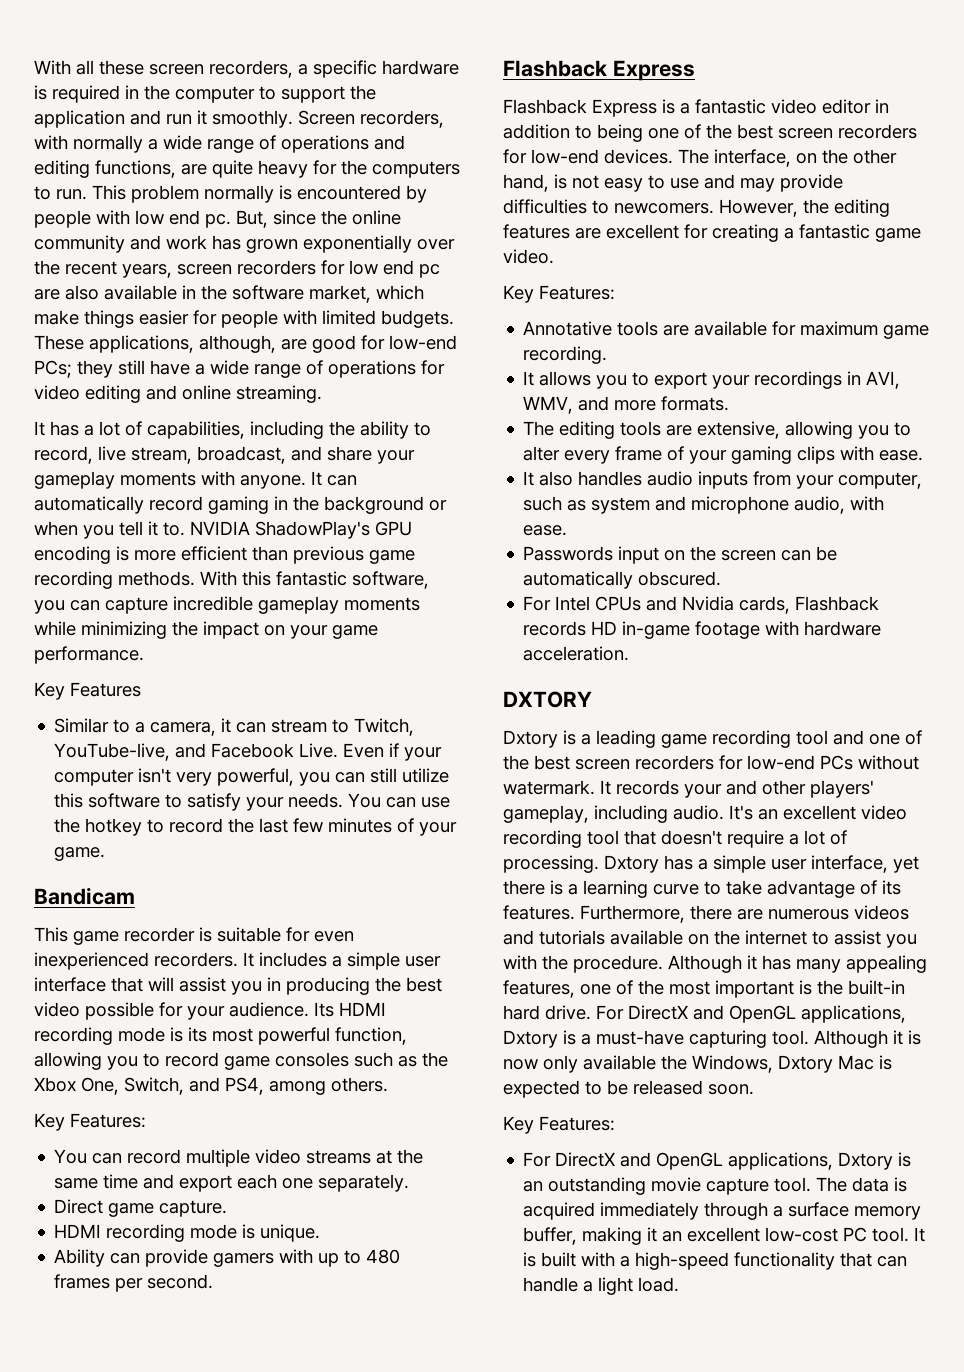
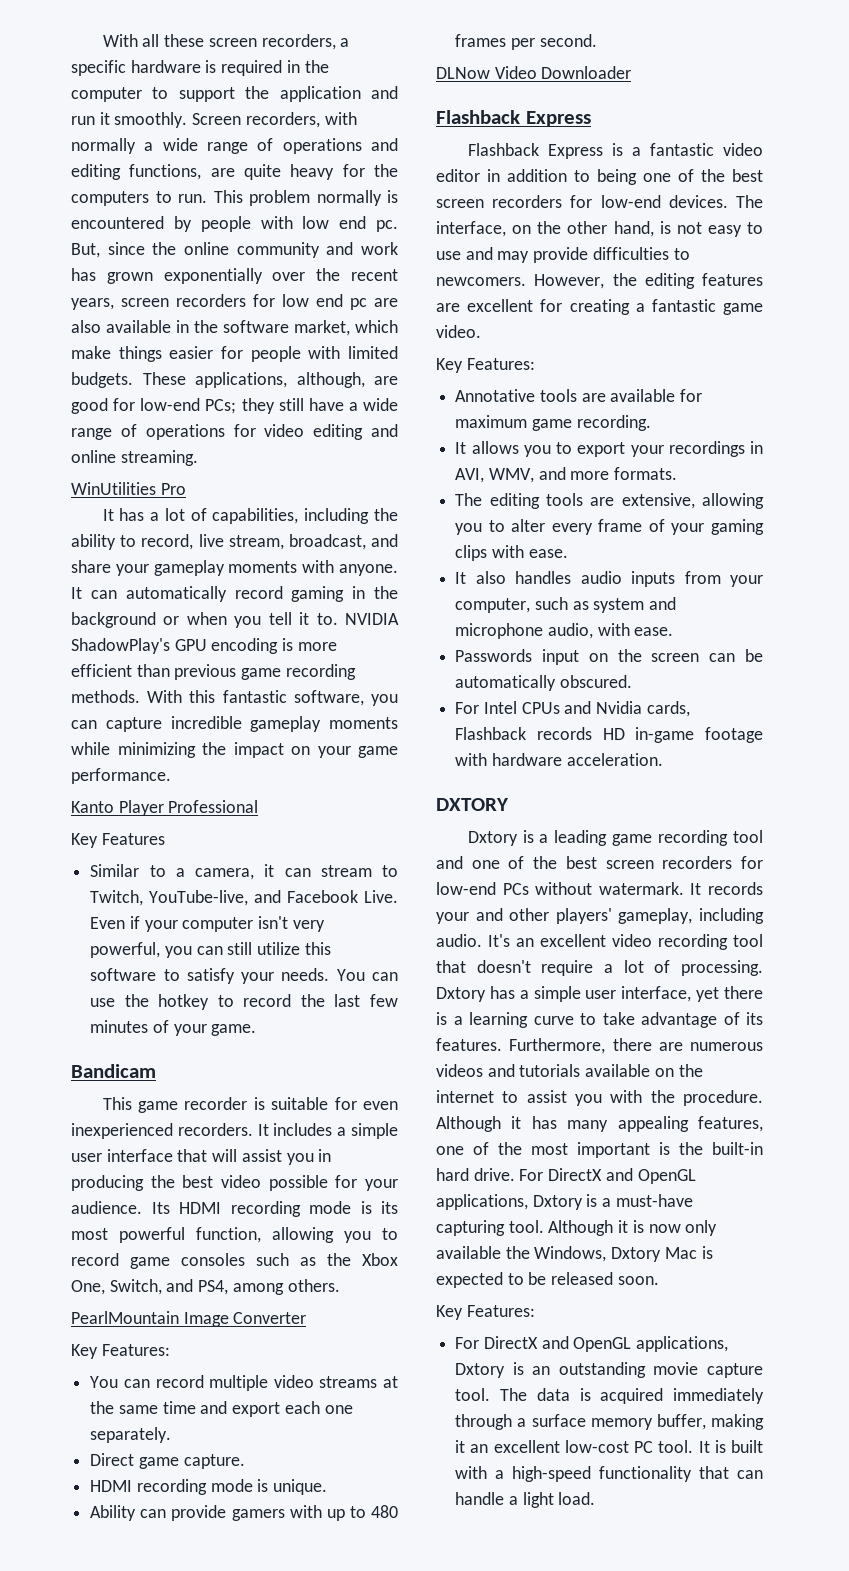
(322, 394) none -> [71,482,186,495] // WinUtilities Pro
(144, 655) none -> [71,800,259,816] // Kanto Player Professional
(388, 1084) none -> [71,1311,307,1327] // PearlMountain Image Converter
(214, 1281) none -> [436,66,632,79] // DLNow Video Downloader

